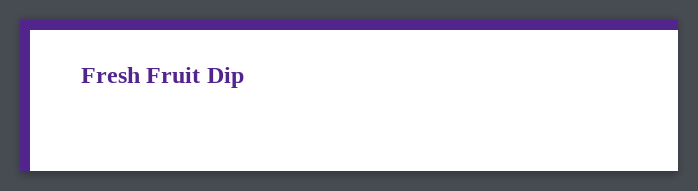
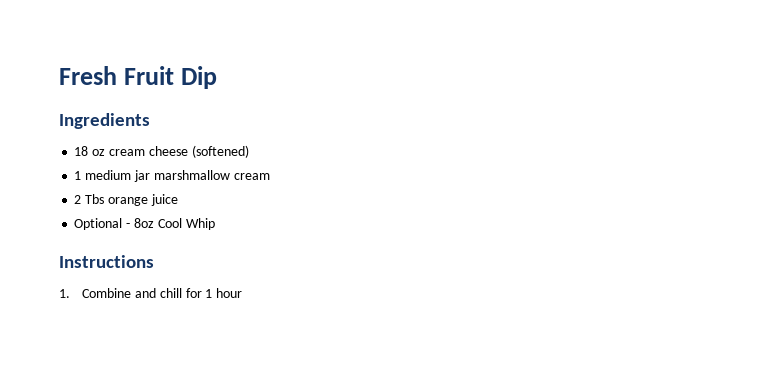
(244, 77) none -> [59,113,150,129] [74,145,249,158] [74,170,270,182] [74,194,178,206] [74,218,215,230] [59,255,154,268] [59,288,243,298] // Ingredients // 18 oz cream cheese (softened) // 1 medium jar marshmallow cream // 2 Tbs orange juice // Optional - 8oz Cool Whip // Instructions // 1. Combine and chill for 1 hour

